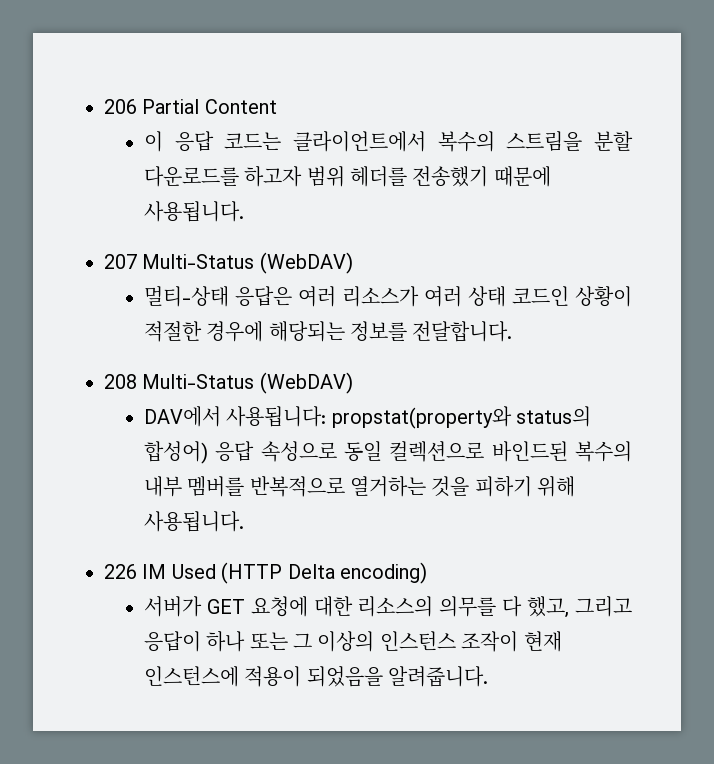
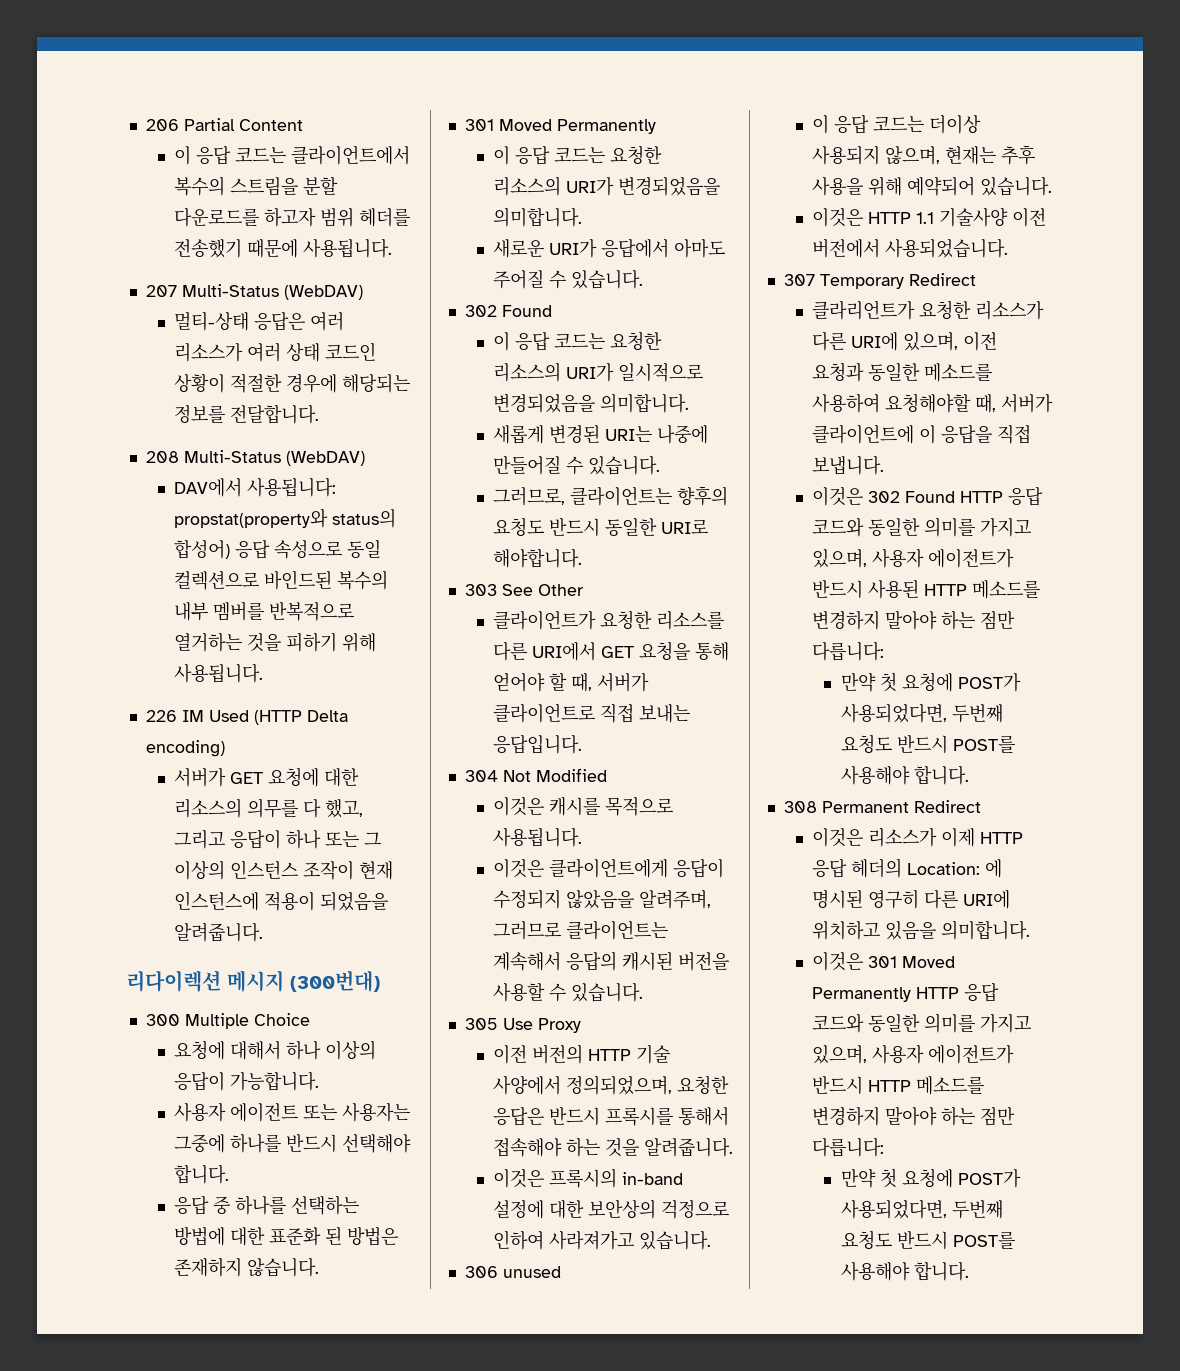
(489, 676) none -> [126,970,380,992] [145,1013,310,1029] [174,1040,377,1060] [174,1071,320,1091] [174,1102,411,1122] [174,1134,412,1153] [174,1164,230,1184] [174,1195,360,1215] [174,1226,399,1246] [174,1257,320,1277] [464,119,656,134] [493,145,663,165] [493,176,721,196] [493,207,583,227] [493,238,726,258] [493,269,644,289] [464,305,552,317] [493,331,663,351] [493,362,704,382] [493,393,690,413] [493,425,709,444] [493,455,661,475] [493,486,729,506] [493,517,709,537] [493,548,583,568] [464,584,584,596] [493,610,725,630] [493,641,730,661] [493,673,650,692] [493,703,691,723] [493,734,583,754] [464,768,607,782] [493,796,674,816] [493,827,583,847] [493,858,725,878] [493,889,712,909] [493,920,669,940] [493,951,730,971] [493,982,644,1002] [464,1018,581,1033] [493,1044,671,1064] [493,1075,730,1095] [493,1106,730,1126] [493,1137,734,1157] [493,1168,684,1188] [493,1199,730,1219] [493,1230,712,1250] [464,1266,561,1278] [812,114,982,134] [812,145,1036,165] [812,176,1053,196] [812,207,1047,227] [812,238,1009,258] [783,273,976,289] [812,300,1045,320] [812,331,998,351] [812,362,993,382] [812,393,1054,413] [812,424,1032,444] [812,455,885,475] [812,486,1044,506] [812,517,1032,537] [812,548,1015,568] [812,580,1041,599] [812,610,1016,630] [812,641,885,661] [840,672,1021,692] [840,703,1003,723] [840,734,1015,754] [840,765,969,785] [783,800,981,813] [812,827,1024,847] [812,858,1003,878] [812,889,1011,909] [812,920,1031,940] [812,951,956,971] [812,982,1000,1002] [812,1013,1032,1033] [812,1044,1015,1064] [812,1076,985,1095] [812,1106,1016,1126] [812,1137,885,1157] [840,1168,1021,1188] [840,1199,1003,1219] [840,1230,1015,1250] [840,1261,969,1281] // 리다이렉션 메시지 (300번대) // 300 Multiple Choice // 요청에 대해서 하나 이상의 응답이 가능합니다. // 사용자 에이전트 또는 사용자는 그중에 하나를 반드시 선택해야 합니다. // 응답 중 하나를 선택하는 방법에 대한 표준화 된 방법은 존재하지 않습니다. // 301 Moved Permanently // 이 응답 코드는 요청한 리소스의 URI가 변경되었음을 의미합니다. // 새로운 URI가 응답에서 아마도 주어질 수 있습니다. // 302 Found // 이 응답 코드는 요청한 리소스의 URI가 일시적으로 변경되었음을 의미합니다. // 새롭게 변경된 URI는 나중에 만들어질 수 있습니다. // 그러므로, 클라이언트는 향후의 요청도 반드시 동일한 URI로 해야합니다. // 303 See Other // 클라이언트가 요청한 리소스를 다른 URI에서 GET 요청을 통해 얻어야 할 때, 서버가 클라이언트로 직접 보내는 응답입니다. // 304 Not Modified // 이것은 캐시를 목적으로 사용됩니다. // 이것은 클라이언트에게 응답이 수정되지 않았음을 알려주며, 그러므로 클라이언트는 계속해서 응답의 캐시된 버전을 사용할 수 있습니다. // 305 Use Proxy // 이전 버전의 HTTP 기술 사양에서 정의되었으며, 요청한 응답은 반드시 프록시를 통해서 접속해야 하는 것을 알려줍니다. // 이것은 프록시의 in-band 설정에 대한 보안상의 걱정으로 인하여 사라져가고 있습니다. // 306 unused // 이 응답 코드는 더이상 사용되지 않으며, 현재는 추후 사용을 위해 예약되어 있습니다. // 이것은 HTTP 1.1 기술사양 이전 버전에서 사용되었습니다. // 307 Temporary Redirect // 클라리언트가 요청한 리소스가 다른 URI에 있으며, 이전 요청과 동일한 메소드를 사용하여 요청해야할 때, 서버가 클라이언트에 이 응답을 직접 보냅니다. // 이것은 302 Found HTTP 응답 코드와 동일한 의미를 가지고 있으며, 사용자 에이전트가 반드시 사용된 HTTP 메소드를 변경하지 말아야 하는 점만 다릅니다: // 만약 첫 요청에 POST가 사용되었다면, 두번째 요청도 반드시 POST를 사용해야 합니다. // 308 Permanent Redirect // 이것은 리소스가 이제 HTTP 응답 헤더의 Location: 에 명시된 영구히 다른 URI에 위치하고 있음을 의미합니다. // 이것은 301 Moved Permanently HTTP 응답 코드와 동일한 의미를 가지고 있으며, 사용자 에이전트가 반드시 HTTP 메소드를 변경하지 말아야 하는 점만 다릅니다: // 만약 첫 요청에 POST가 사용되었다면, 두번째 요청도 반드시 POST를 사용해야 합니다.

